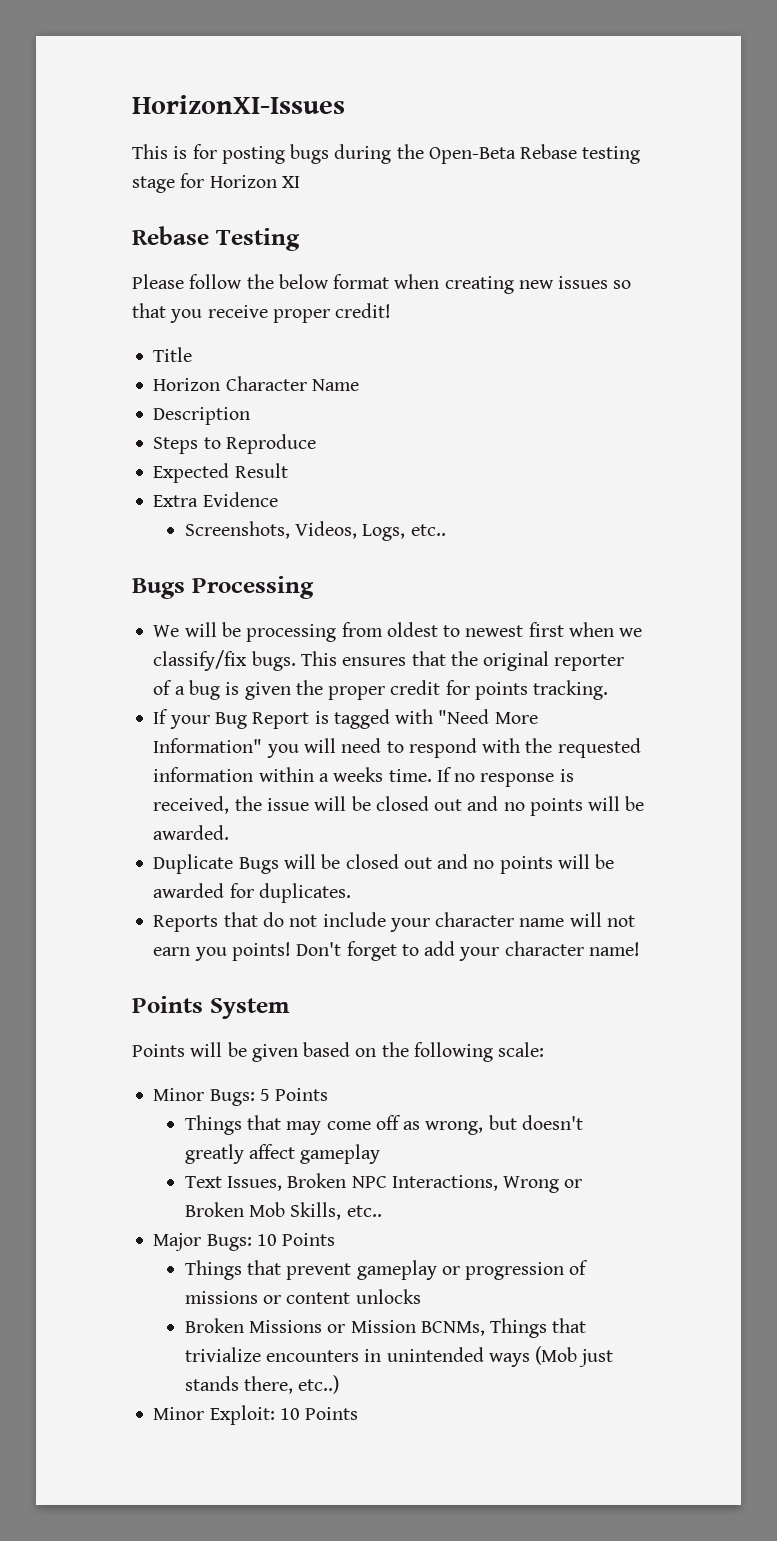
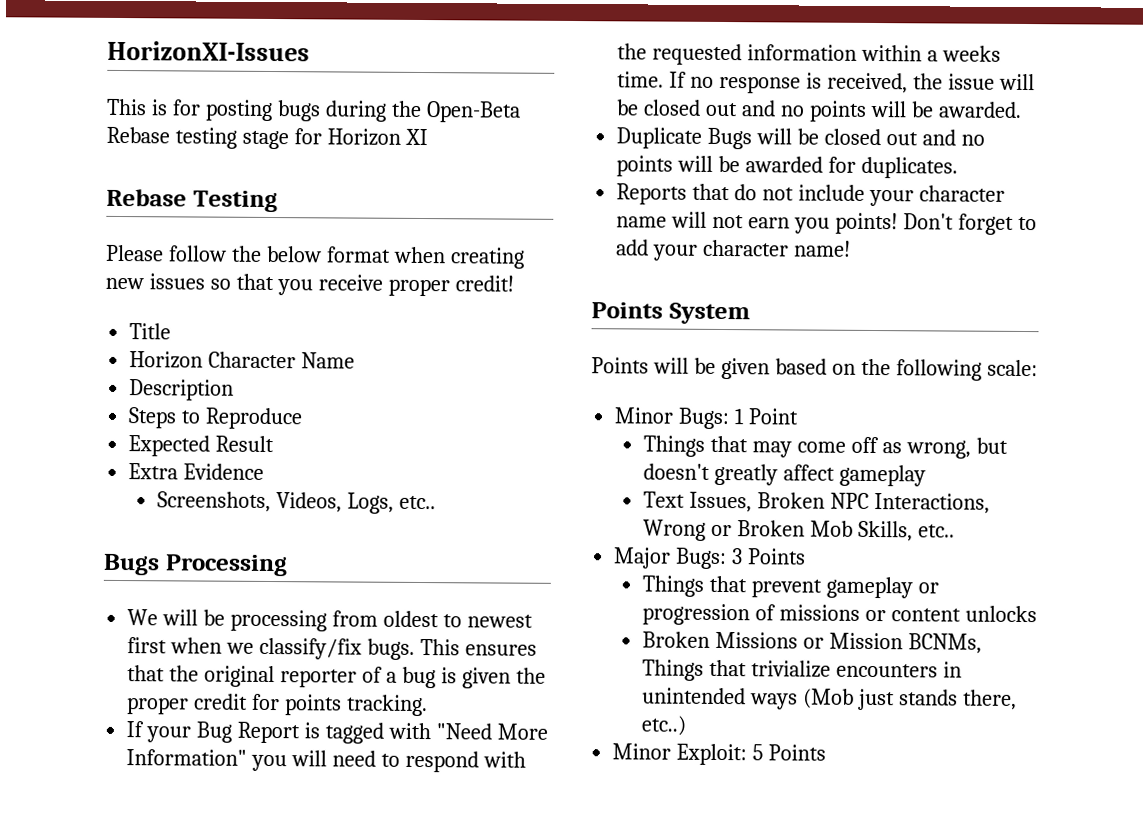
[259,1088,329,1101] 5 Points -> [734,408,800,425] 1 Point
[256,1234,277,1246] 10 -> [732,548,744,565] 3
[279,1408,300,1420] 10 -> [752,744,764,761] 5

